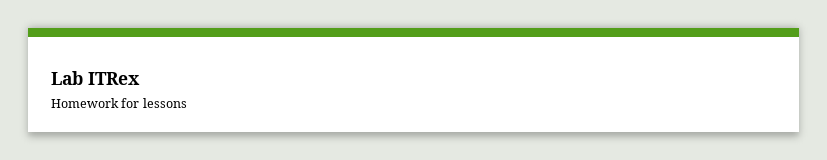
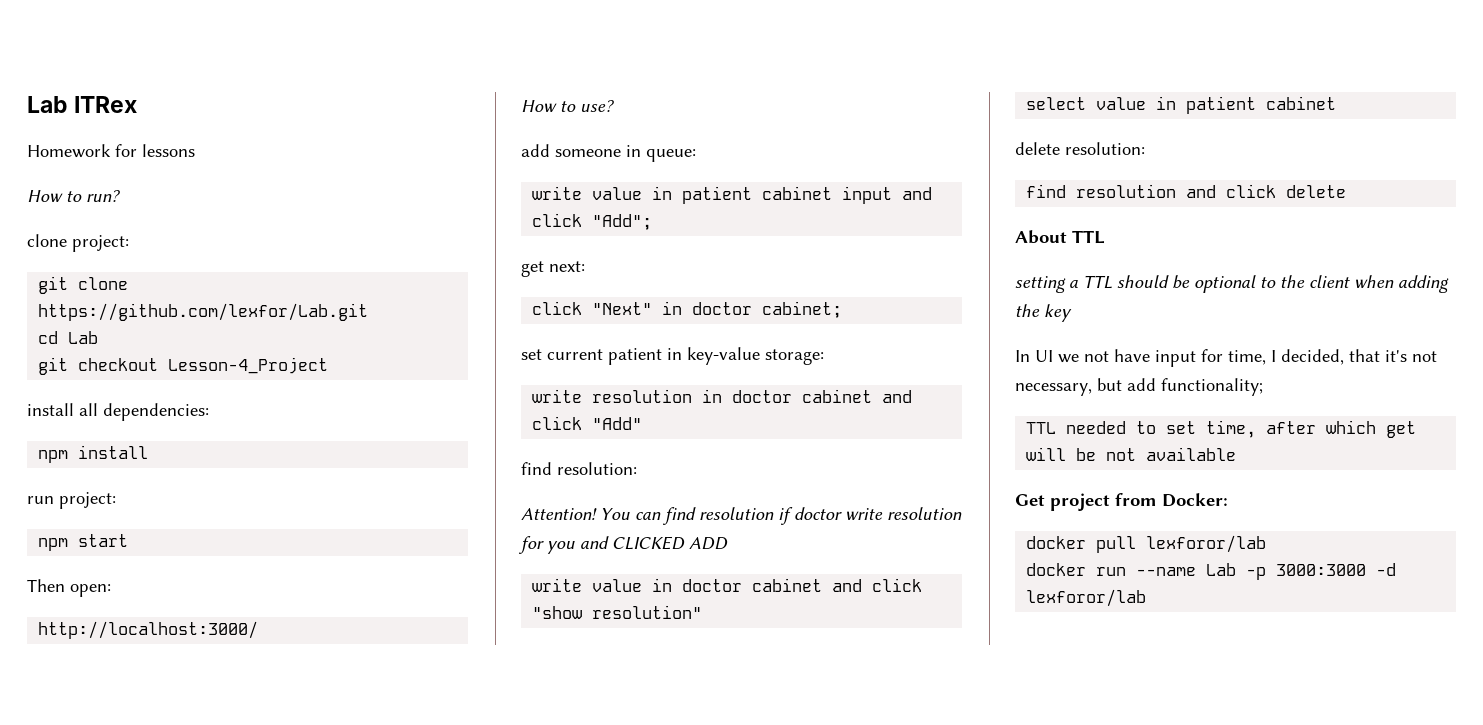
(187, 103) none -> [27,190,121,202] [27,234,129,252] [38,276,129,294] [38,303,369,321] [38,331,99,344] [38,357,329,375] [27,403,209,421] [38,445,149,463] [27,492,116,509] [38,534,129,551] [27,579,111,597] [38,621,259,639] [521,100,615,112] [521,144,696,162] [532,186,933,204] [532,213,653,230] [521,261,585,277] [532,301,843,318] [521,347,824,365] [532,389,913,403] [532,416,643,430] [521,462,637,475] [521,507,962,525] [518,536,728,554] [532,578,923,592] [532,605,703,619] [1026,96,1337,114] [1015,142,1145,155] [1026,184,1347,198] [1015,230,1105,244] [1015,275,1449,293] [1015,304,1072,322] [1015,349,1437,367] [1015,378,1263,396] [1026,420,1417,438] [1026,447,1237,461] [1015,493,1228,511] [1026,535,1267,553] [1026,563,1397,580] [1026,589,1147,607] // How to run? // clone project: // git clone https://github.com/lexfor/Lab.git // cd Lab // git checkout Lesson-4_Project // install all dependencies: // npm install // run project: // npm start // Then open: // http://localhost:3000/ // How to use? // add someone in queue: // write value in patient cabinet input and click "Add"; // get next: // click "Next" in doctor cabinet; // set current patient in key-value storage: // write resolution in doctor cabinet and click "Add" // find resolution: // Attention! You can find resolution if doctor write resolution for you and CLICKED ADD // write value in doctor cabinet and click "show resolution" // select value in patient cabinet // delete resolution: // find resolution and click delete // About TTL // setting a TTL should be optional to the client when adding the key // In UI we not have input for time, I decided, that it's not necessary, but add functionality; // TTL needed to set time, after which get will be not available // Get project from Docker: // docker pull lexforor/lab // docker run --name Lab -p 3000:3000 -d lexforor/lab

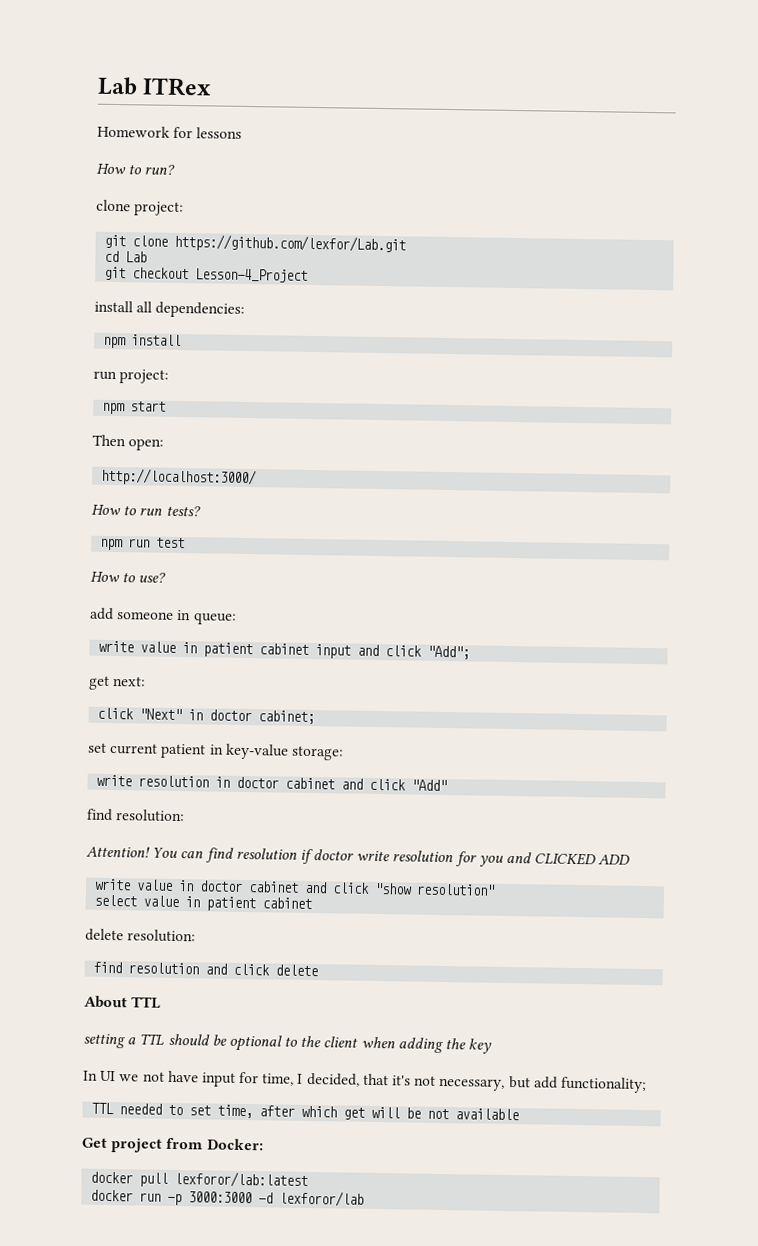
(259, 630) none -> [91,504,201,517] [100,537,186,551] // How to run tests? // npm run test
[1146,535,1267,553] lexforor/lab -> [174,1170,309,1189] lexforor/lab:latest
[1136,563,1237,576] --name Lab -> (162, 1197) none

